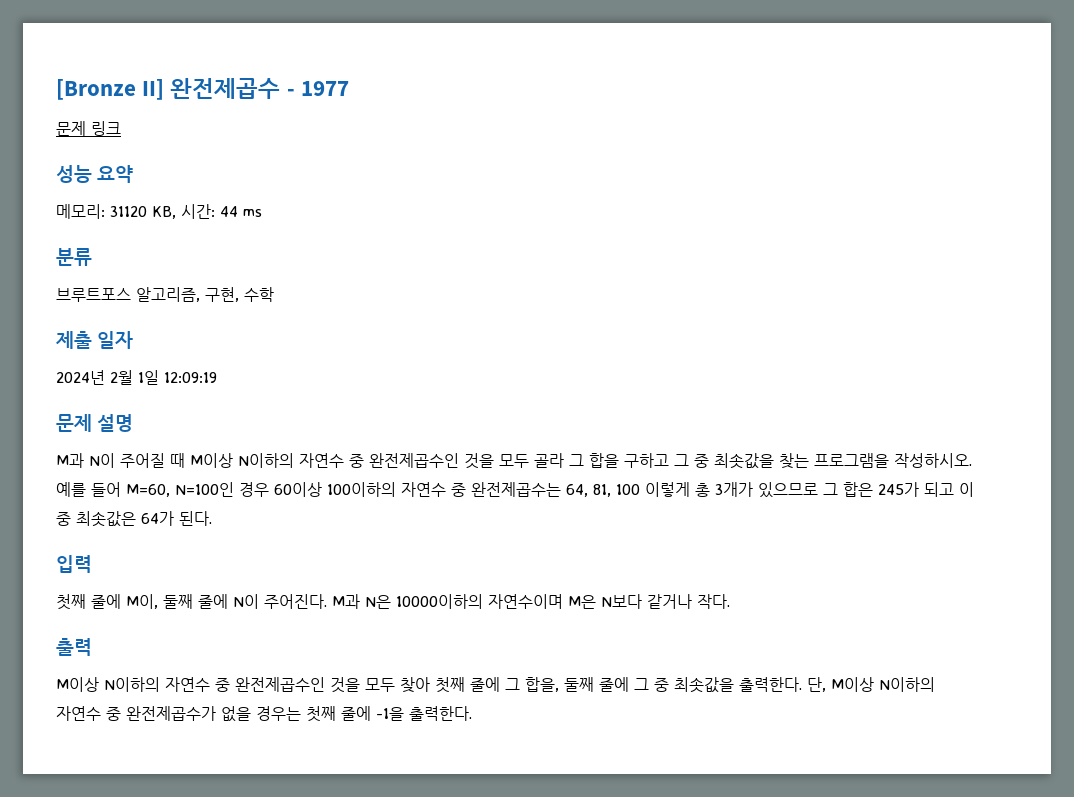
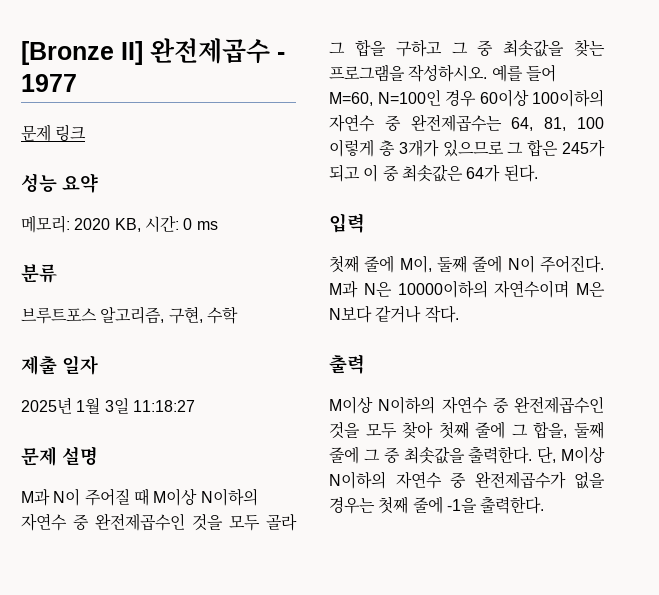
[110,206,147,217] 31120 -> [74,218,111,230] 2020
[220,206,238,217] 44 -> [183,218,193,230] 0
[56,370,217,385] 2024년 2월 1일 12:09:19 -> [21,397,195,414] 2025년 1월 3일 11:18:27

